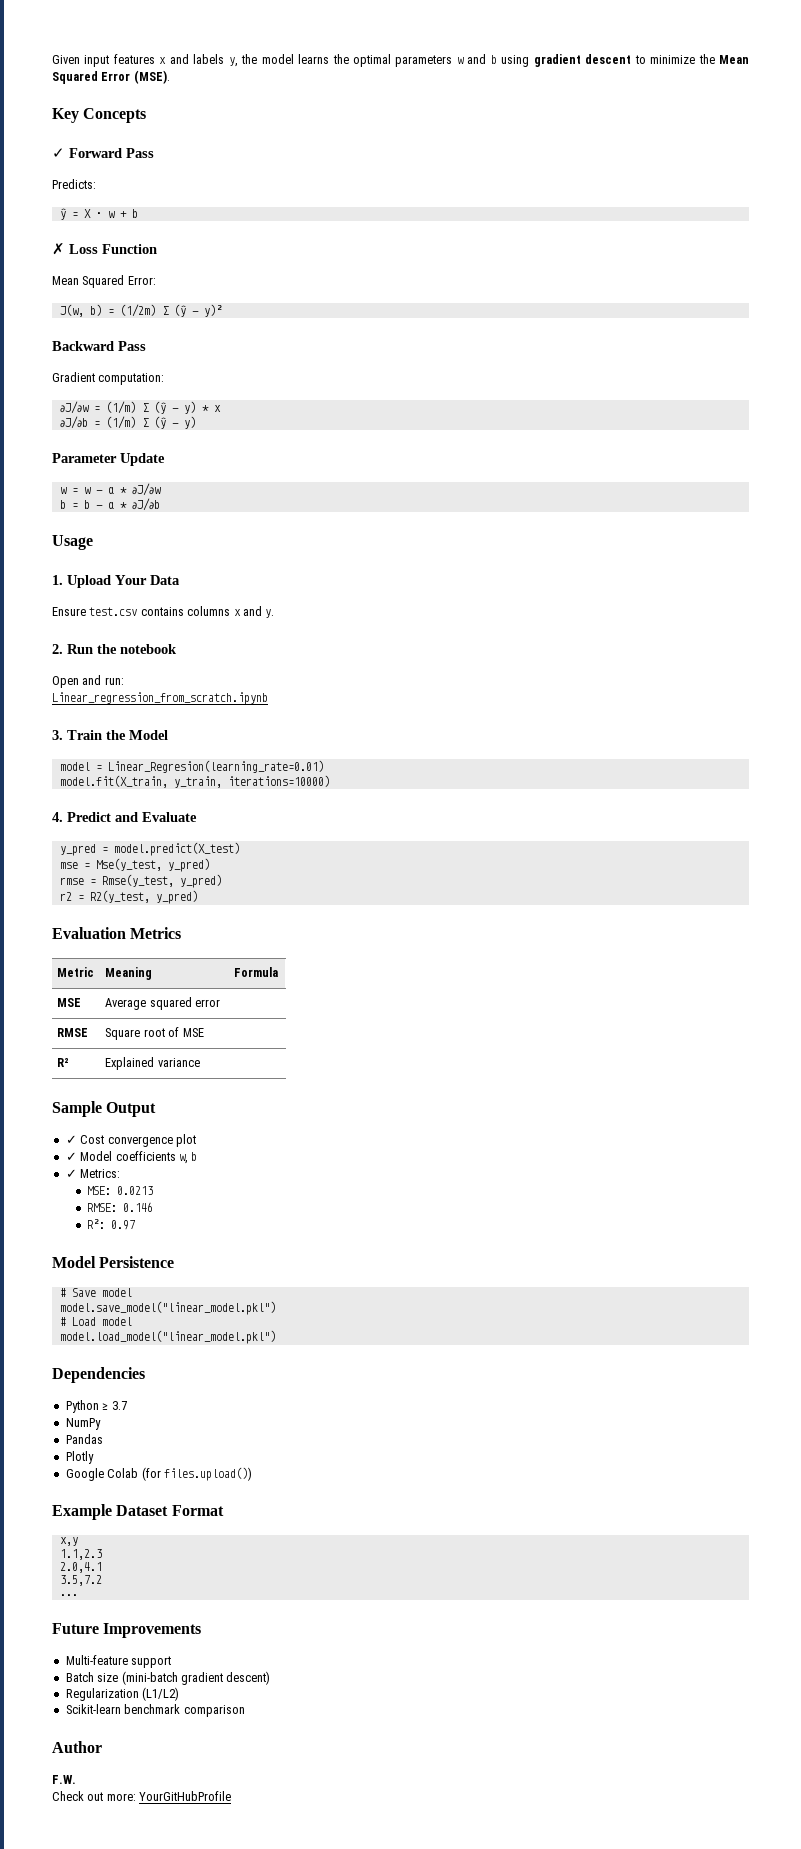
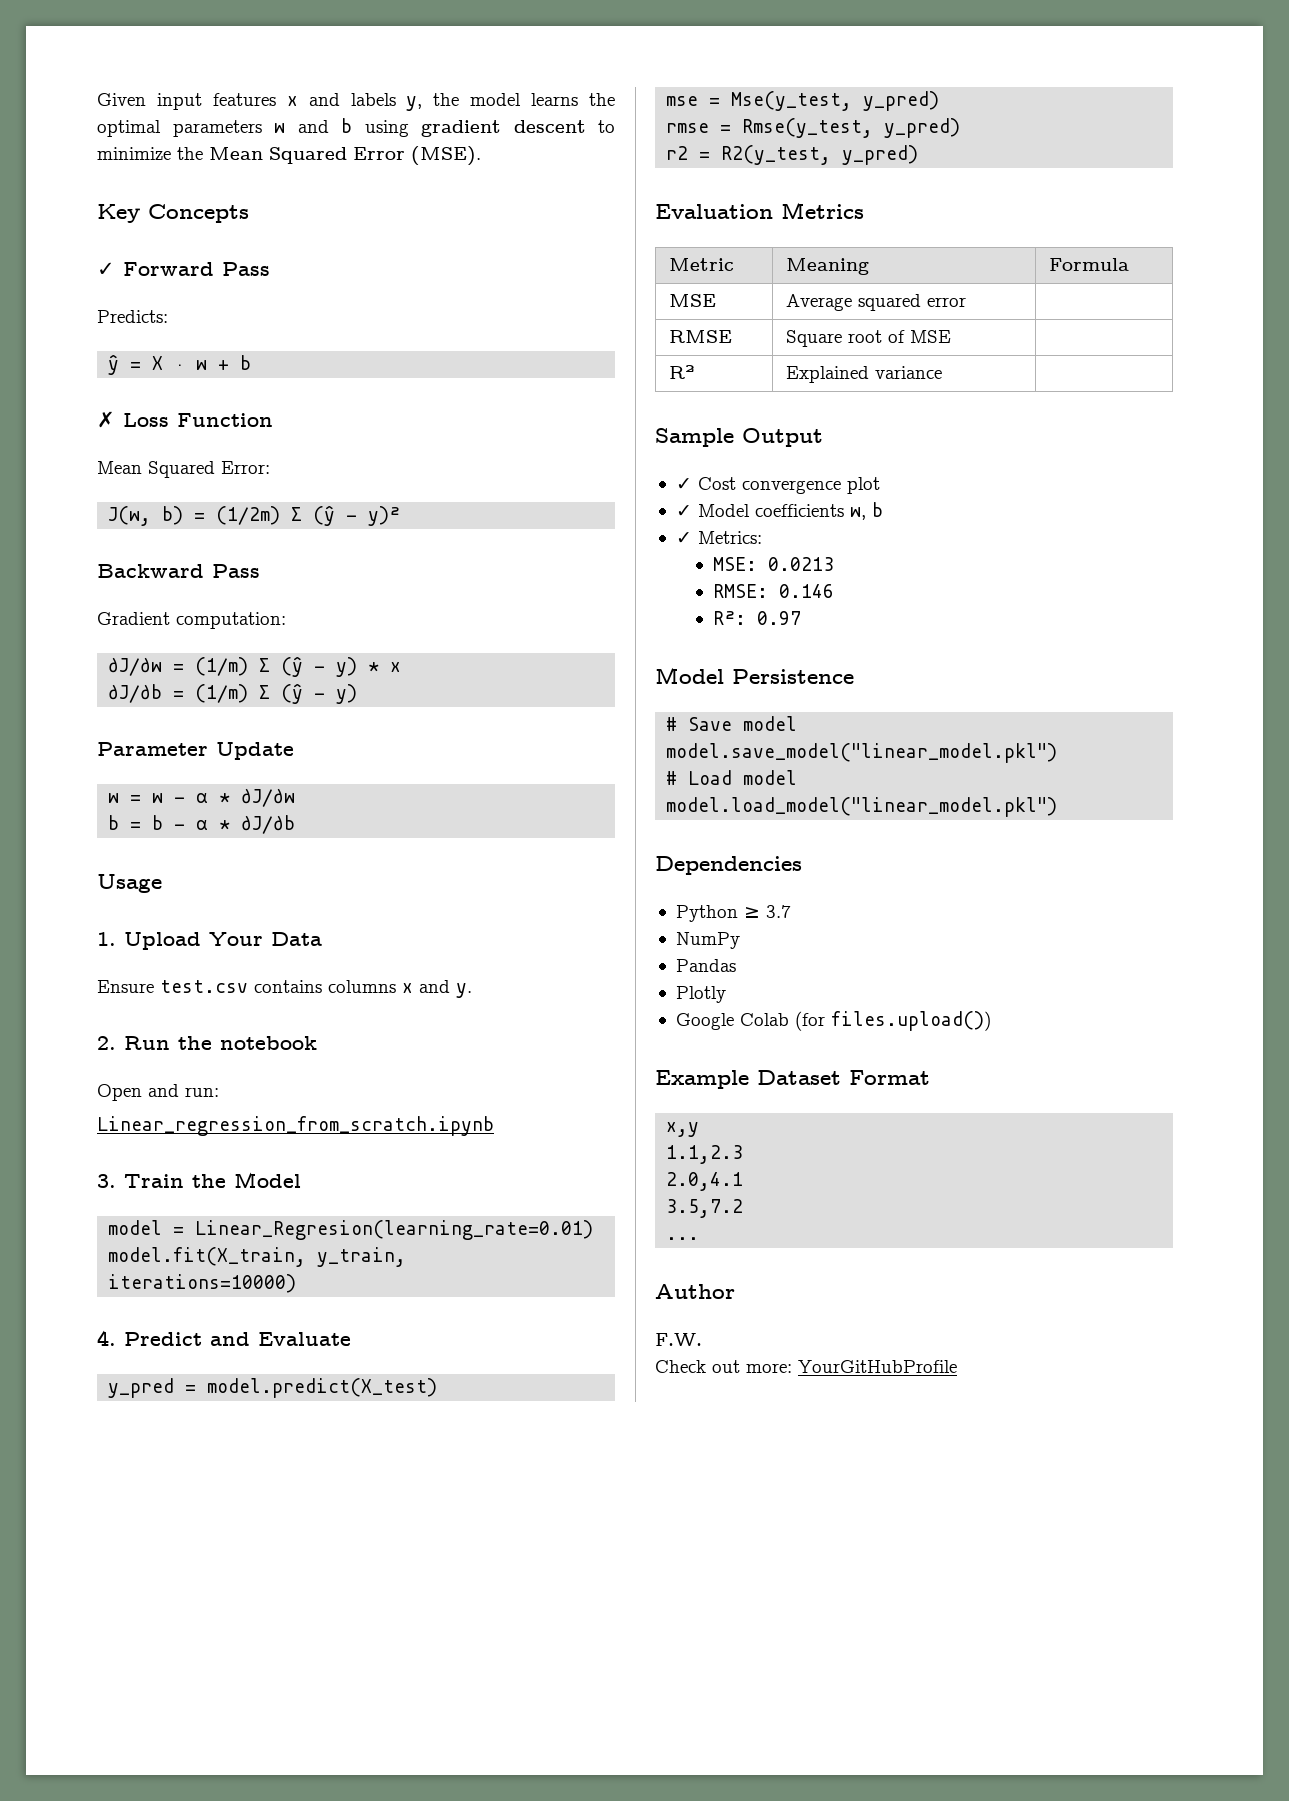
[52,1623,202,1638] [65,1655,172,1668] [65,1671,271,1685] [65,1687,180,1701] [65,1704,245,1717] // Future Improvements // Multi-feature support // Batch size (mini-batch gradient descent) // Regularization (L1/L2) // Scikit-learn benchmark comparison -> (700, 1238) none

